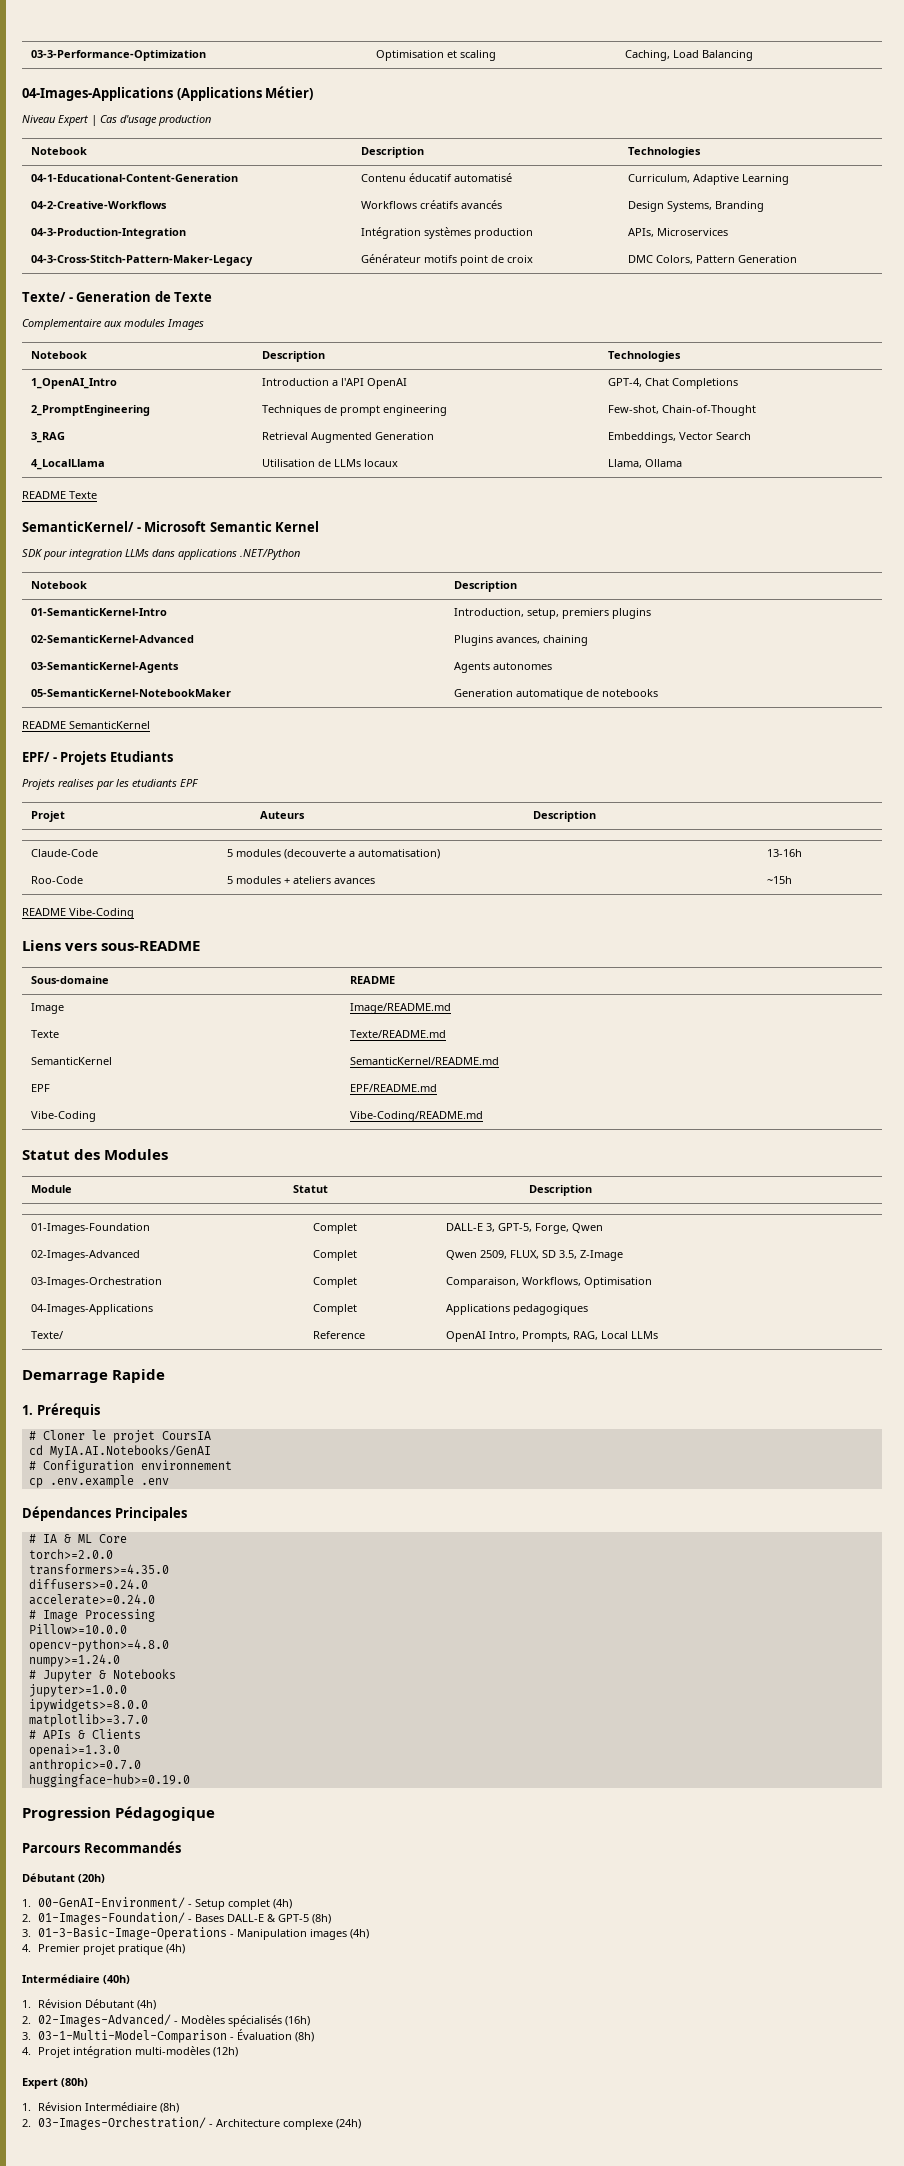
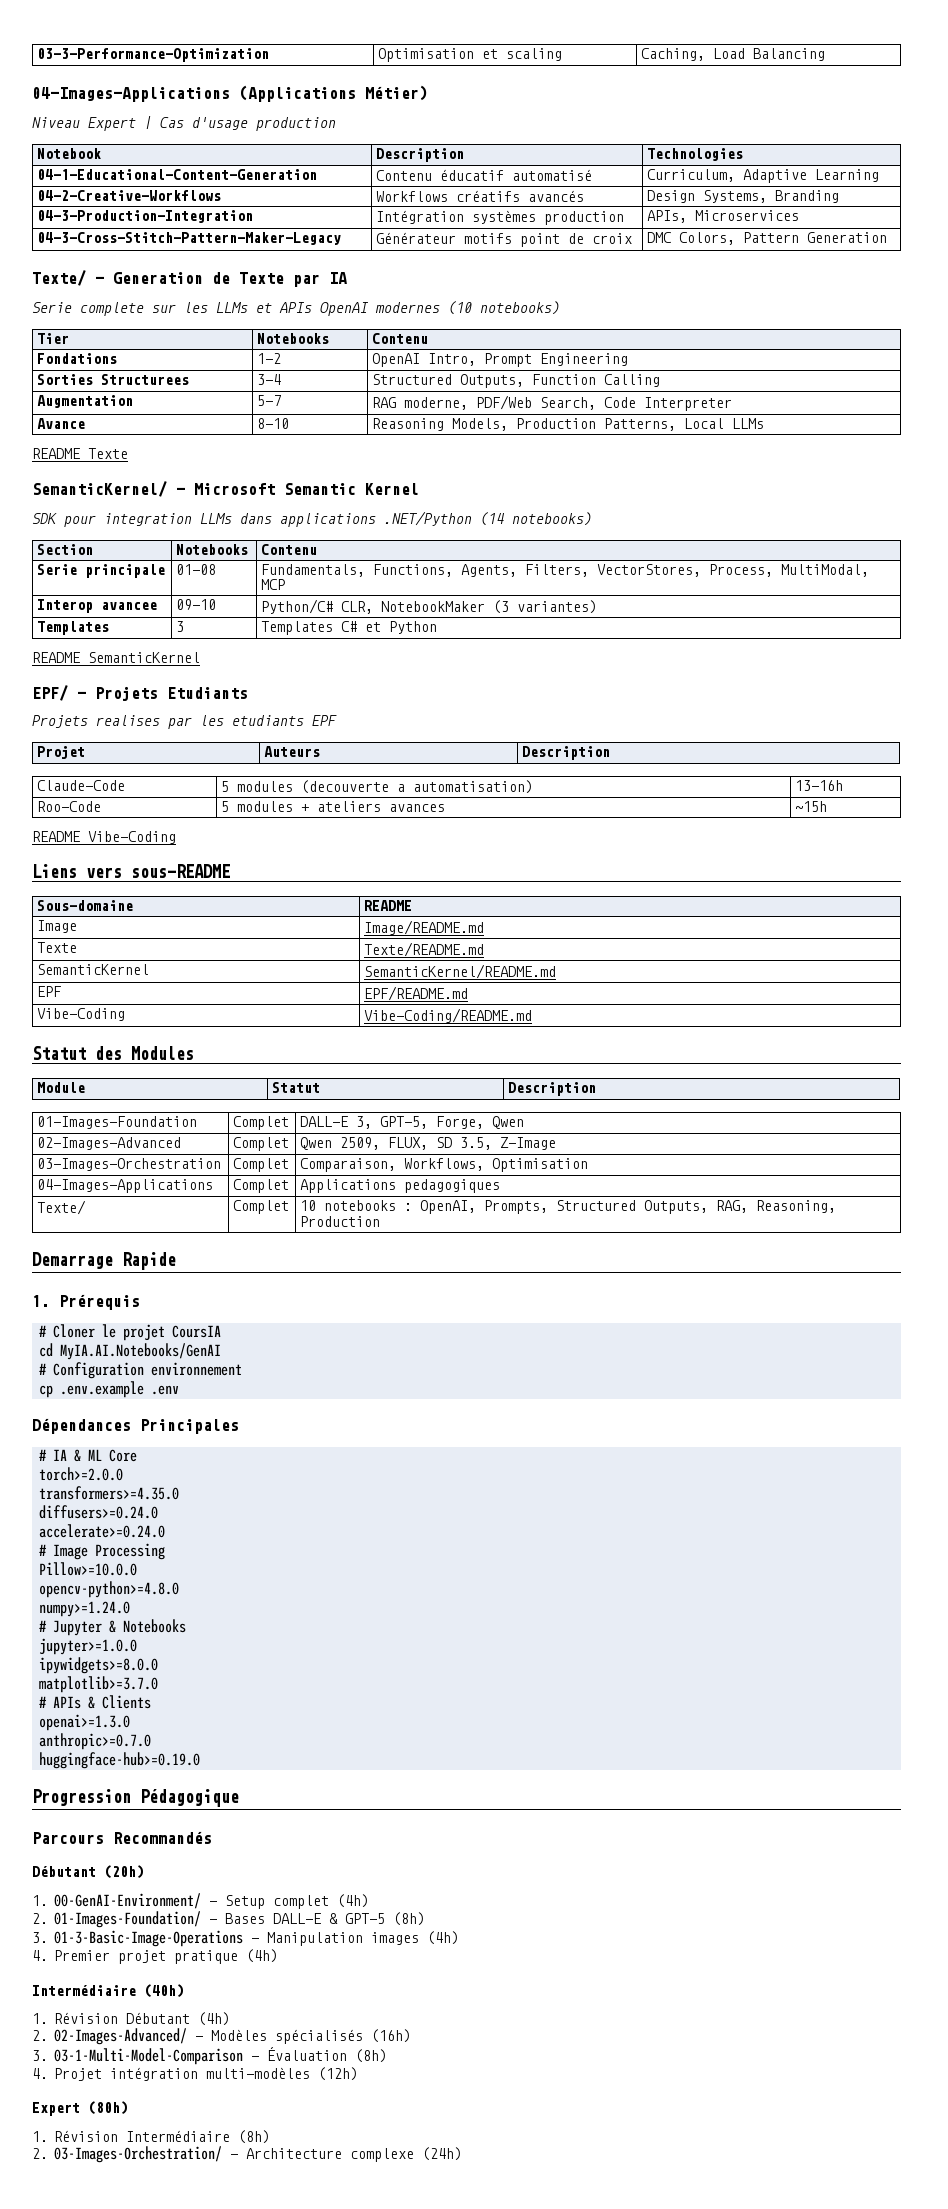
[22,319,204,330] [30,351,87,359] [261,351,325,362] [607,351,681,362] [30,378,117,389] [261,378,407,389] [607,378,738,389] [30,405,150,416] [261,405,447,416] [607,405,756,416] [30,432,65,443] [261,432,434,443] [607,432,751,443] [30,459,105,470] [261,459,398,467] [607,459,682,468] // Complementaire aux modules Images // Notebook | Description | Technologies // 1_OpenAI_Intro | Introduction a l'API OpenAI | GPT-4, Chat Completions // 2_PromptEngineering | Techniques de prompt engineering | Few-shot, Chain-of-Thought // 3_RAG | Retrieval Augmented Generation | Embeddings, Vector Search // 4_LocalLlama | Utilisation de LLMs locaux | Llama, Ollama -> [293,272,347,287] [32,301,560,316] [36,333,69,344] [256,333,329,344] [371,333,428,344] [36,353,117,364] [256,353,281,364] [371,353,628,367] [36,374,189,385] [256,374,281,385] [371,374,660,388] [36,395,133,408] [256,395,281,406] [371,395,732,411] [36,418,85,429] [256,418,289,429] [371,418,764,431] par IA // Serie complete sur les LLMs et APIs OpenAI modernes (10 notebooks) // Tier | Notebooks | Contenu // Fondations | 1-2 | OpenAI Intro, Prompt Engineering // Sorties Structurees | 3-4 | Structured Outputs, Function Calling // Augmentation | 5-7 | RAG moderne, PDF/Web Search, Code Interpreter // Avance | 8-10 | Reasoning Models, Production Patterns, Local LLMs
[30,581,87,589] [453,581,517,592] [30,608,167,616] [453,608,651,619] [30,635,194,643] [453,635,588,646] [30,662,179,673] [453,662,552,673] [30,689,231,697] [453,689,658,700] // Notebook | Description // 01-SemanticKernel-Intro | Introduction, setup, premiers plugins // 02-SemanticKernel-Advanced | Plugins avances, chaining // 03-SemanticKernel-Agents | Agents autonomes // 05-SemanticKernel-NotebookMaker | Generation automatique de notebooks -> [480,512,592,526] [36,544,93,555] [175,544,248,555] [260,544,317,555] [36,564,165,578] [175,564,216,575] [260,564,869,577] [260,579,285,590] [36,599,157,613] [175,599,216,610] [260,599,597,614] [36,621,109,635] [175,621,184,632] [260,621,437,635] (14 notebooks) // Section | Notebooks | Contenu // Serie principale | 01-08 | Fundamentals, Functions, Agents, Filters, VectorStores, Process, MultiModal, MCP // Interop avancee | 09-10 | Python/C# CLR, NotebookMaker (3 variantes) // Templates | 3 | Templates C# et Python
[312,1331,365,1339] [445,1331,658,1342] Reference | OpenAI Intro, Prompts, RAG, Local LLMs -> [232,1200,289,1214] [299,1200,836,1214] [299,1216,380,1227] Complet | 10 notebooks : OpenAI, Prompts, Structured Outputs, RAG, Reasoning, Production

